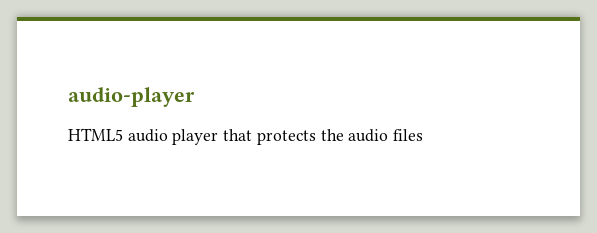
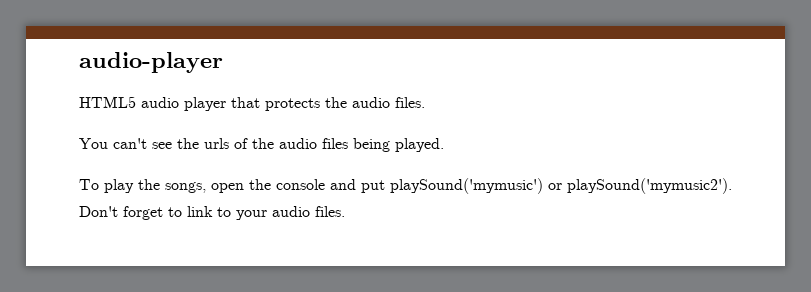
[393,129,424,141] files -> [395,97,425,108] [79,138,444,152] [79,178,732,194] [79,206,345,220] files. // You can't see the urls of the audio files being played. // To play the songs, open the console and put playSound('mymusic') or playSound('mymusic2'). Don't forget to link to your audio files.

